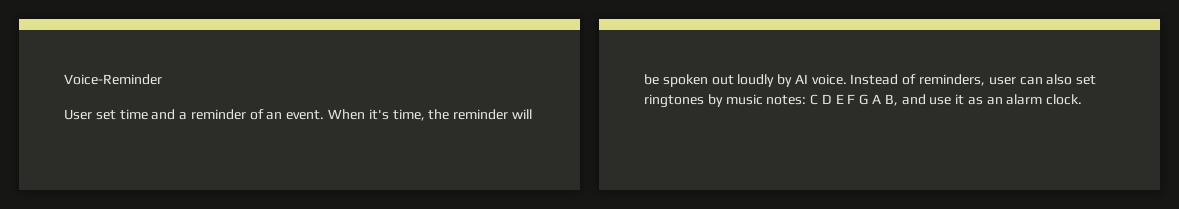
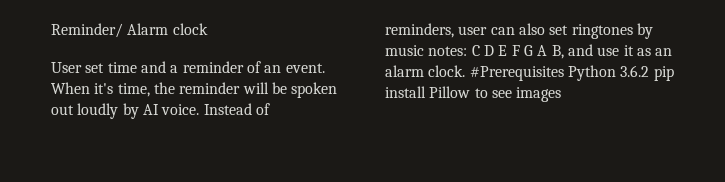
[64,74,162,85] Voice-Reminder -> [51,23,208,38] Reminder/ Alarm clock
(1083, 99) none -> [469,65,674,81] [385,86,562,102] #Prerequisites Python 3.6.2 pip install Pillow to see images

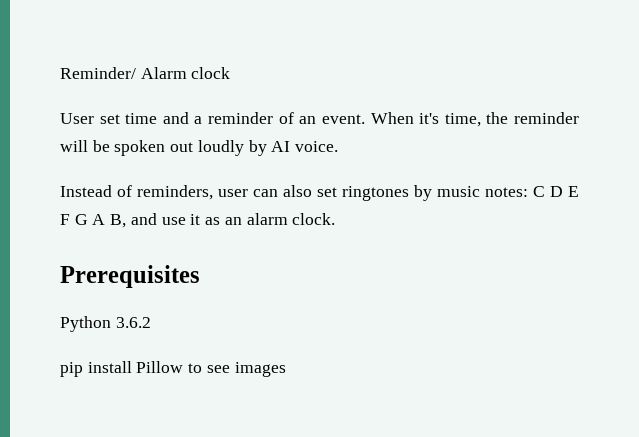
(200, 109) none -> (339, 146) //
[469,66,564,81] #Prerequisites -> [60,265,200,288] // Prerequisites //
(650, 71) none -> (151, 322) //

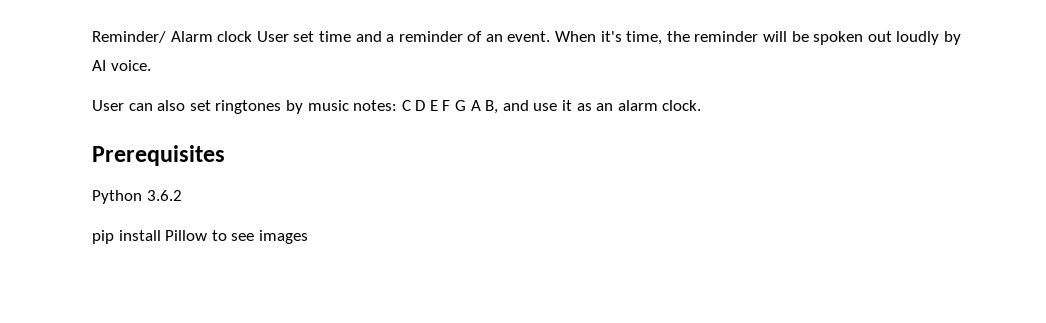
(231, 73) // -> (253, 36) none
[60,185,248,200] Instead of reminders, user -> [92,100,124,111] User

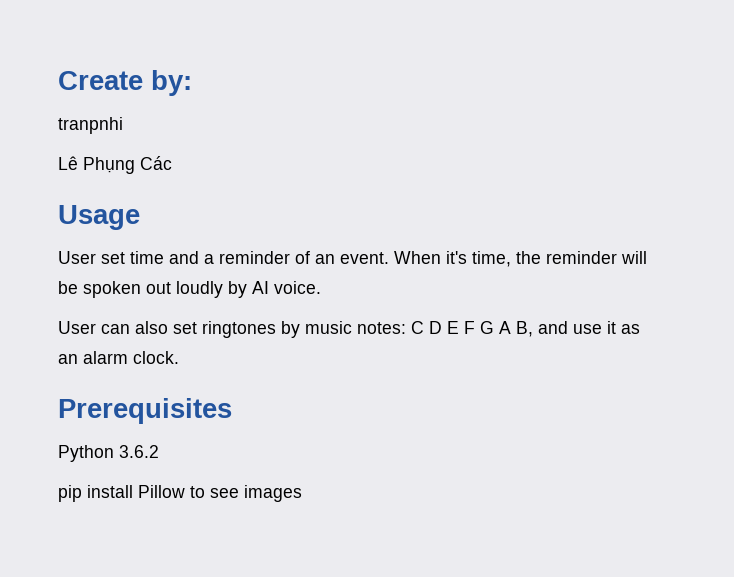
[92,31,253,43] Reminder/ Alarm clock -> [58,70,192,96] [58,117,123,134] [58,156,172,174] [58,205,140,230] Create by: // tranpnhi // Lê Phụng Các // Usage //

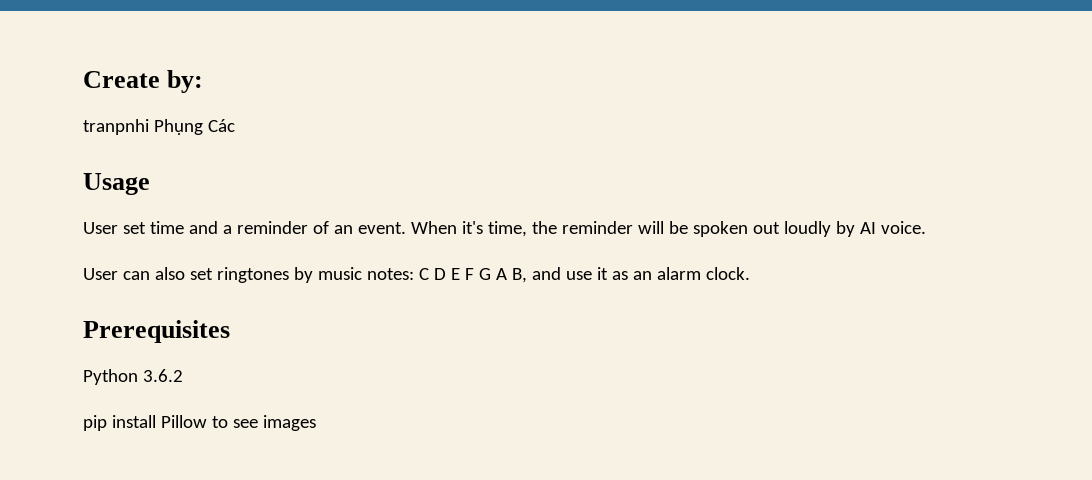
[58,156,78,170] // Lê -> (149, 127) none

